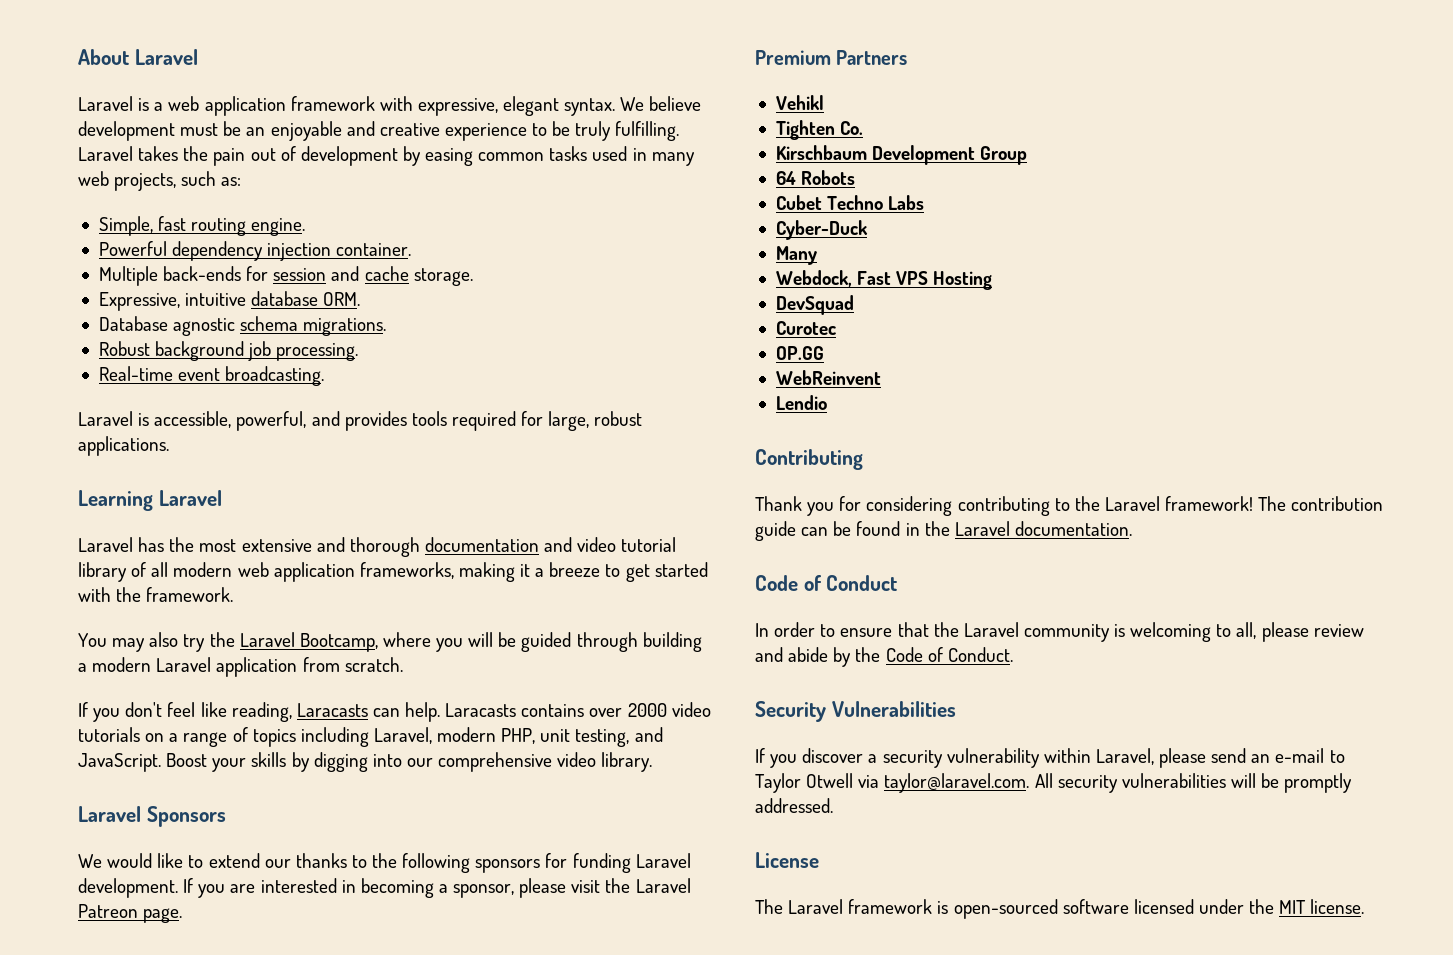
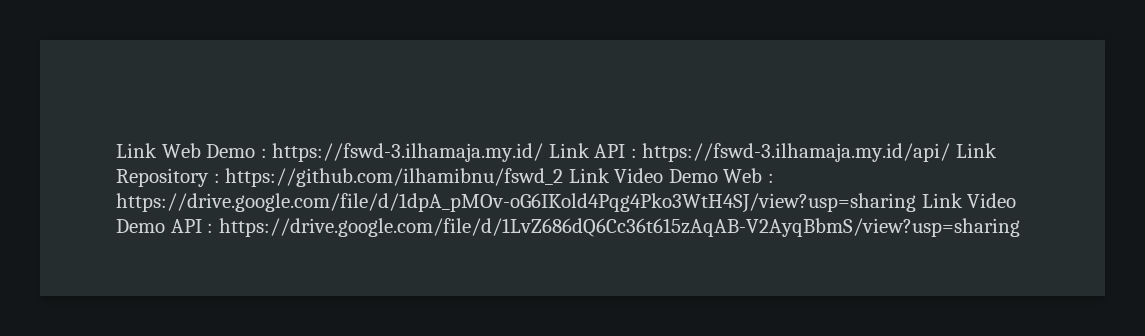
[78,49,198,65] [78,96,702,116] [78,121,680,141] [78,146,695,166] [78,171,242,191] [98,216,306,236] [98,241,412,261] [98,266,473,286] [98,291,361,311] [98,316,387,336] [98,341,359,361] [98,366,325,386] [78,411,643,431] [78,436,169,456] [78,490,222,511] [78,537,677,557] [78,562,708,582] [78,587,234,602] [78,632,702,652] [78,657,403,677] [78,702,711,722] [78,727,663,747] [78,752,653,772] [78,806,226,827] [78,853,691,873] [78,878,691,898] [78,904,183,923] [755,50,908,65] [775,95,824,110] [775,120,864,140] [775,145,1028,165] [775,170,856,185] [775,195,925,210] [775,220,868,240] [775,246,817,265] [775,270,993,290] [775,295,854,315] [775,321,836,335] [775,346,824,360] [775,370,881,385] [775,395,827,410] [755,449,863,470] [755,496,1384,516] [755,521,1132,541] [755,575,898,591] [755,622,1364,642] [755,647,1013,667] [755,701,956,722] [755,748,1345,768] [755,773,1353,793] [755,798,833,813] [755,852,819,868] [755,899,1365,919] About Laravel // Laravel is a web application framework with expressive, elegant syntax. We believe development must be an enjoyable and creative experience to be truly fulfilling. Laravel takes the pain out of development by easing common tasks used in many web projects, such as: // Simple, fast routing engine. // Powerful dependency injection container. // Multiple back-ends for session and cache storage. // Expressive, intuitive database ORM. // Database agnostic schema migrations. // Robust background job processing. // Real-time event broadcasting. // Laravel is accessible, powerful, and provides tools required for large, robust applications. // Learning Laravel // Laravel has the most extensive and thorough documentation and video tutorial library of all modern web application frameworks, making it a breeze to get started with the framework. // You may also try the Laravel Bootcamp, where you will be guided through building a modern Laravel application from scratch. // If you don't feel like reading, Laracasts can help. Laracasts contains over 2000 video tutorials on a range of topics including Laravel, modern PHP, unit testing, and JavaScript. Boost your skills by digging into our comprehensive video library. // Laravel Sponsors // We would like to extend our thanks to the following sponsors for funding Laravel development. If you are interested in becoming a sponsor, please visit the Laravel Patreon page. // Premium Partners // Vehikl // Tighten Co. // Kirschbaum Development Group // 64 Robots // Cubet Techno Labs // Cyber-Duck // Many // Webdock, Fast VPS Hosting // DevSquad // Curotec // OP.GG // WebReinvent // Lendio // Contributing // Thank you for considering contributing to the Laravel framework! The contribution guide can be found in the Laravel documentation. // Code of Conduct // In order to ensure that the Laravel community is welcoming to all, please review and abide by the Code of Conduct. // Security Vulnerabilities // If you discover a security vulnerability within Laravel, please send an e-mail to Taylor Otwell via taylor@laravel.com. All security vulnerabilities will be promptly addressed. // License // The Laravel framework is open-sourced software licensed under the MIT license. -> [116,143,997,162] [116,168,774,187] [116,193,1017,213] [116,218,1020,237] Link Web Demo : https://fswd-3.ilhamaja.my.id/ Link API : https://fswd-3.ilhamaja.my.id/api/ Link Repository : https://github.com/ilhamibnu/fswd_2 Link Video Demo Web : https://drive.google.com/file/d/1dpA_pMOv-oG6IKold4Pqg4Pko3WtH4SJ/view?usp=sharing Link Video Demo API : https://drive.google.com/file/d/1LvZ686dQ6Cc36t615zAqAB-V2AyqBbmS/view?usp=sharing

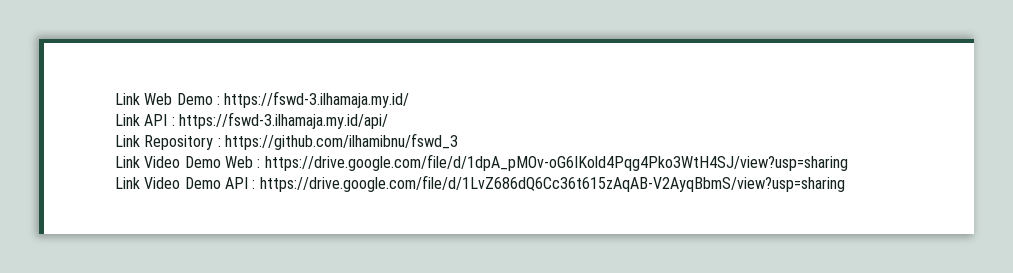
(544, 152) none -> (410, 99) //
(951, 152) none -> (388, 120) //
[225,168,564,187] https://github.com/ilhamibnu/fswd_2 -> [224,133,458,150] https://github.com/ilhamibnu/fswd_3 //
(916, 203) none -> (848, 162) //

